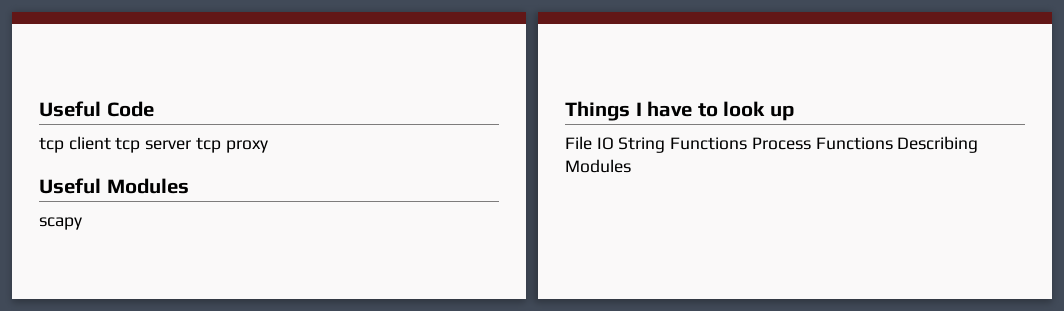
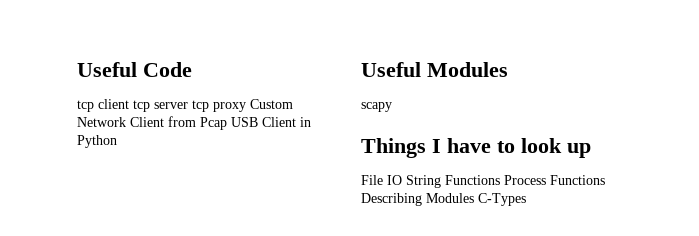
(268, 146) none -> [250,99,293,109] [77,116,311,130] [77,135,117,148] Custom Network Client from Pcap USB Client in Python
(631, 166) none -> [478,193,526,206] C-Types

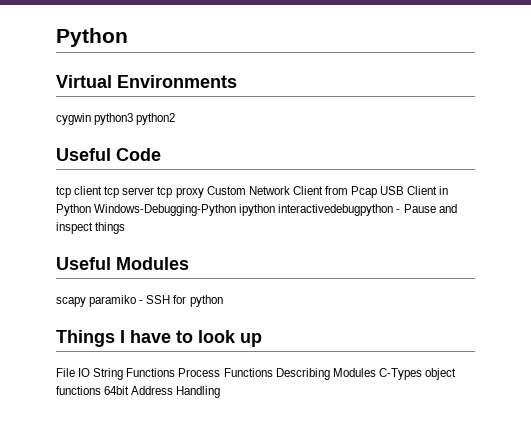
(77, 69) none -> [56,28,128,47] [56,75,237,88] [56,113,176,125] Python // Virtual Environments // cygwin python3 python2 //
[361,62,508,77] [361,102,392,112] // Useful Modules // scapy -> [94,204,457,216] [56,222,126,234] [56,257,189,270] [56,295,223,307] Windows-Debugging-Python ipython interactivedebugpython - Pause and inspect things // Useful Modules // scapy paramiko - SSH for python
(526, 199) none -> [424,368,456,380] [56,386,221,398] object functions 64bit Address Handling

